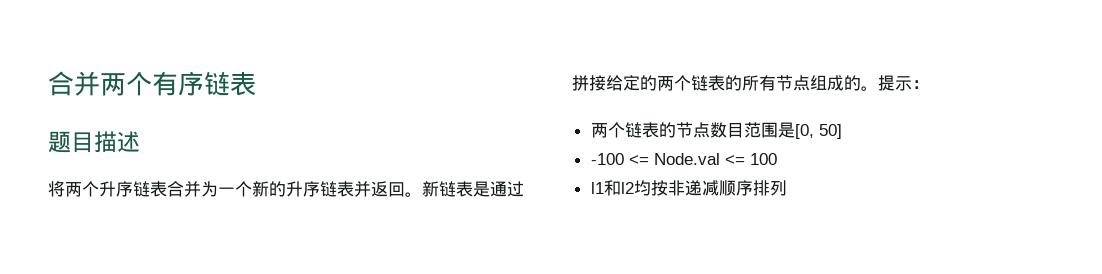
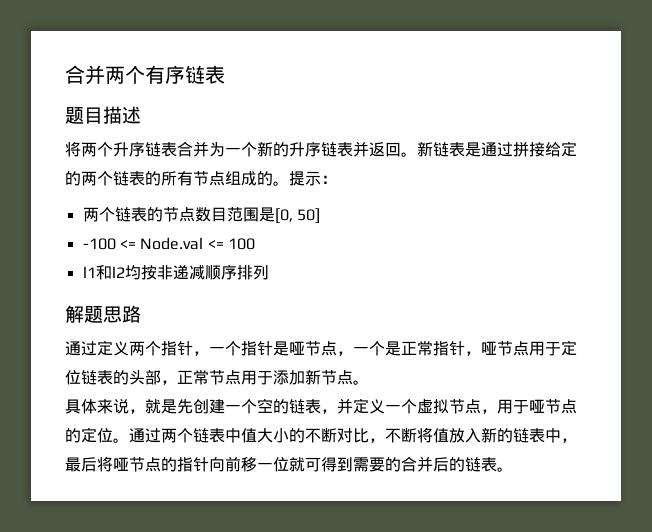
(787, 188) none -> [65,305,141,323] [65,340,577,356] [65,369,369,385] [65,398,577,414] [65,427,577,443] [65,456,513,472] // 解题思路 // 通过定义两个指针，一个指针是哑节点，一个是正常指针，哑节点用于定位链表的头部，正常节点用于添加新节点。 // 具体来说，就是先创建一个空的链表，并定义一个虚拟节点，用于哑节点的定位。通过两个链表中值大小的不断对比，不断将值放入新的链表中，最后将哑节点的指针向前移一位就可得到需要的合并后的链表。

